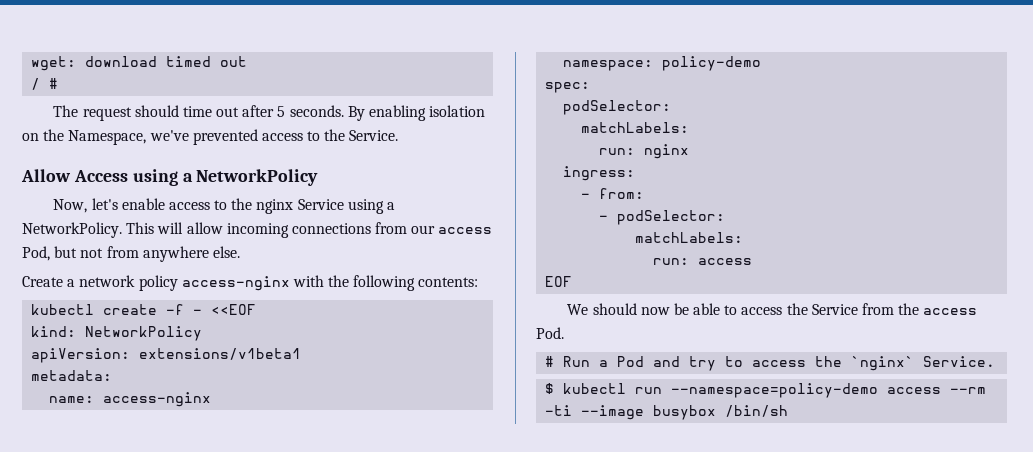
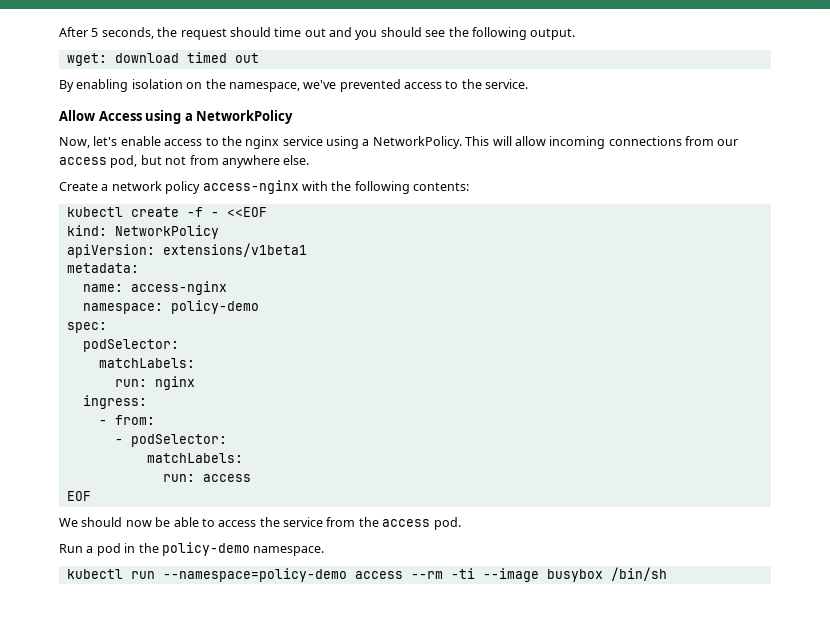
[31,56,248,71] [31,78,59,90] [53,105,344,121] wget: download timed out // / # // The request should time out after 5 seconds. -> [59,27,576,40] [66,52,259,66] After 5 seconds, the request should time out and you should see the following output. // wget: download timed out //
[68,130,147,145] Namespace, -> [228,82,300,92] namespace,
[349,130,399,141] Service. -> [485,79,529,89] service.
[297,199,344,210] Service -> [282,136,323,146] service
[22,246,50,261] Pod, -> [110,155,138,168] pod,
[811,304,858,315] Service -> [283,517,323,527] service
[536,327,564,339] [545,356,996,371] [545,383,555,394] Pod. // # Run a Pod and try to access the `nginx` Service. // $ -> [433,517,461,530] [59,542,325,556] pod. // Run a pod in the policy-demo namespace. //

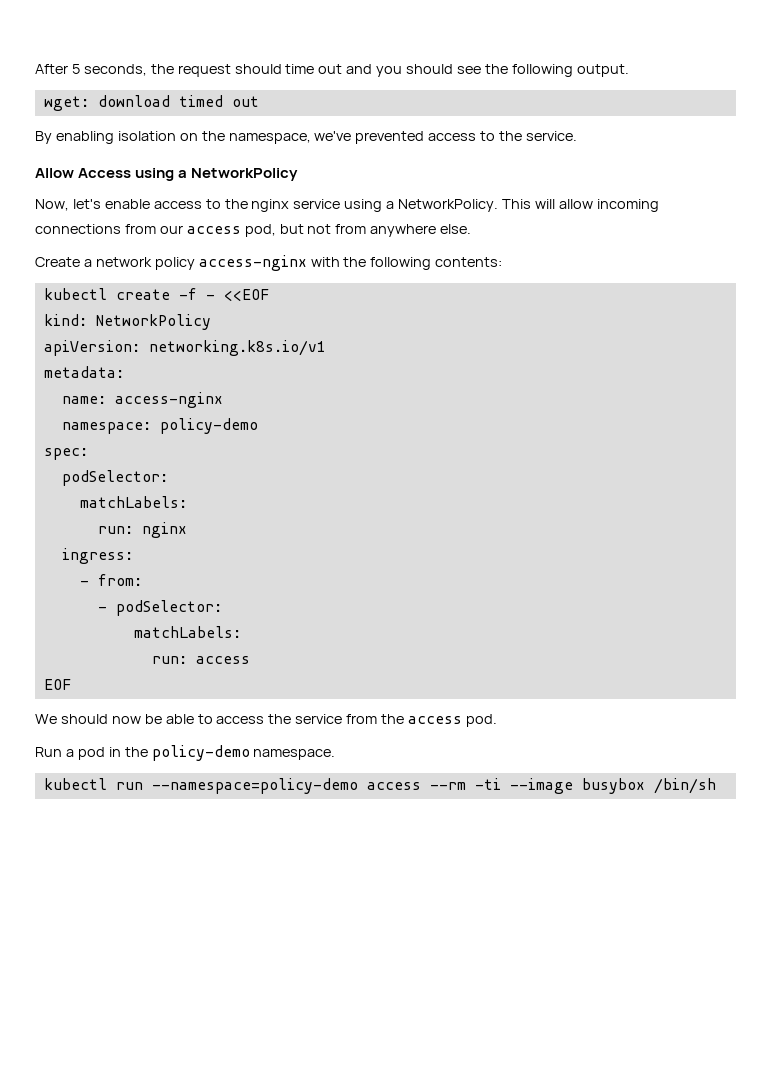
[162,243,307,257] extensions/v1beta1 -> [148,340,326,356] networking.k8s.io/v1

